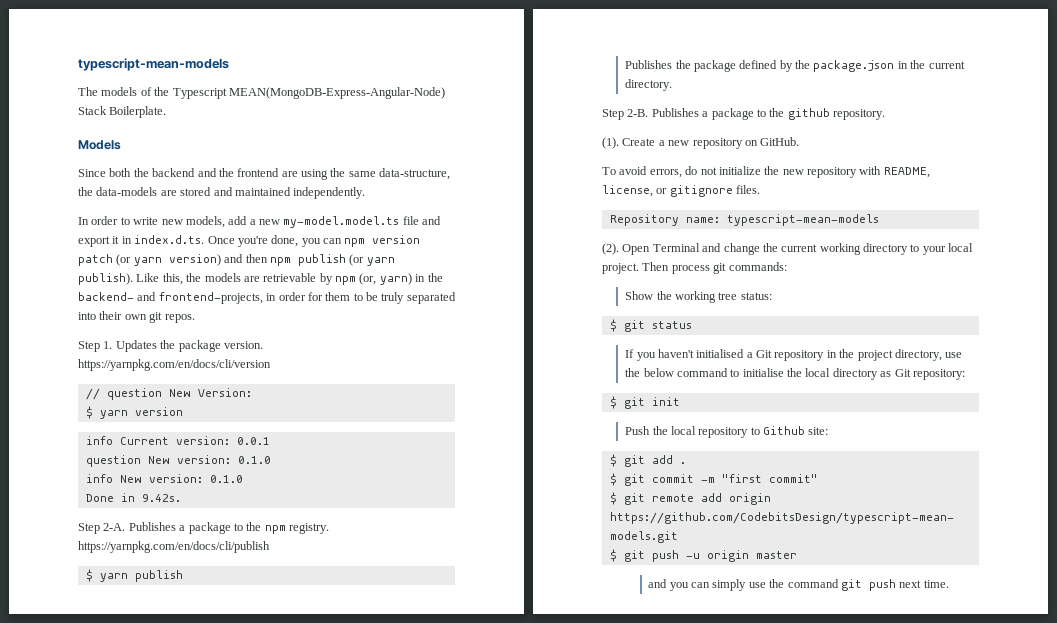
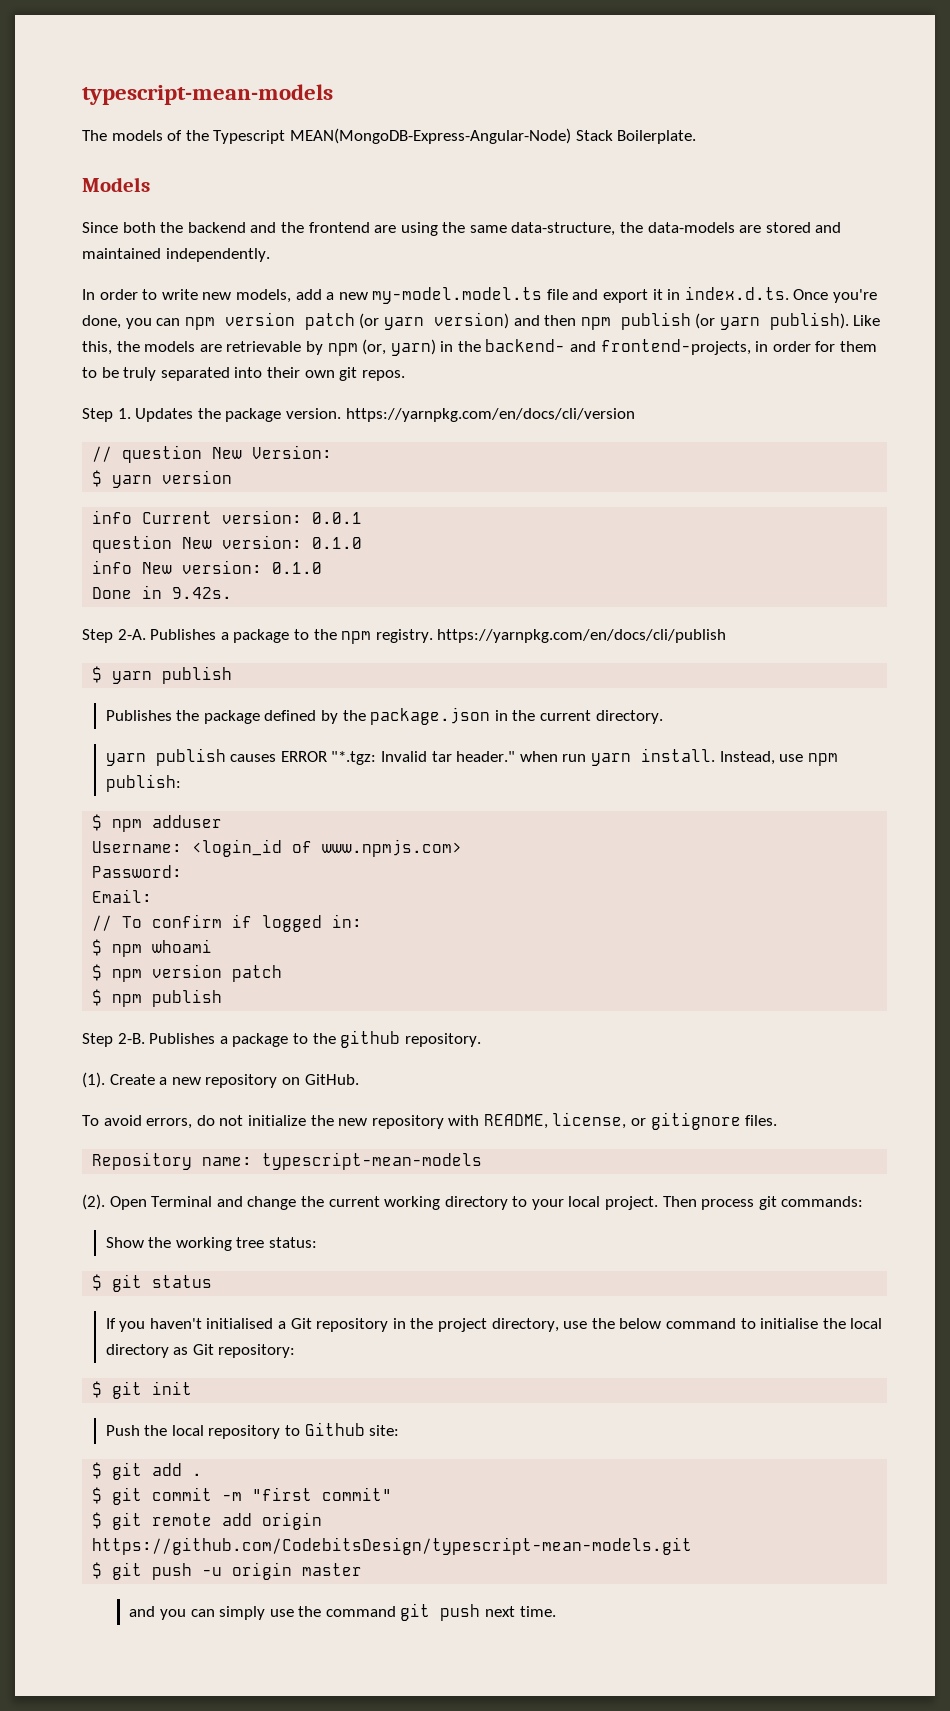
(673, 85) none -> [105,748,838,766] [105,774,181,792] [92,814,223,832] [92,839,463,857] [92,865,183,878] [92,889,153,903] [92,914,363,932] [92,939,213,957] [92,964,283,982] [92,989,223,1007] // yarn publish causes ERROR "*.tgz: Invalid tar header." when run yarn install. Instead, use npm publish: // $ npm adduser // Username: <login_id of www.npmjs.com> // Password: // Email: // // To confirm if logged in: // $ npm whoami // $ npm version patch // $ npm publish

